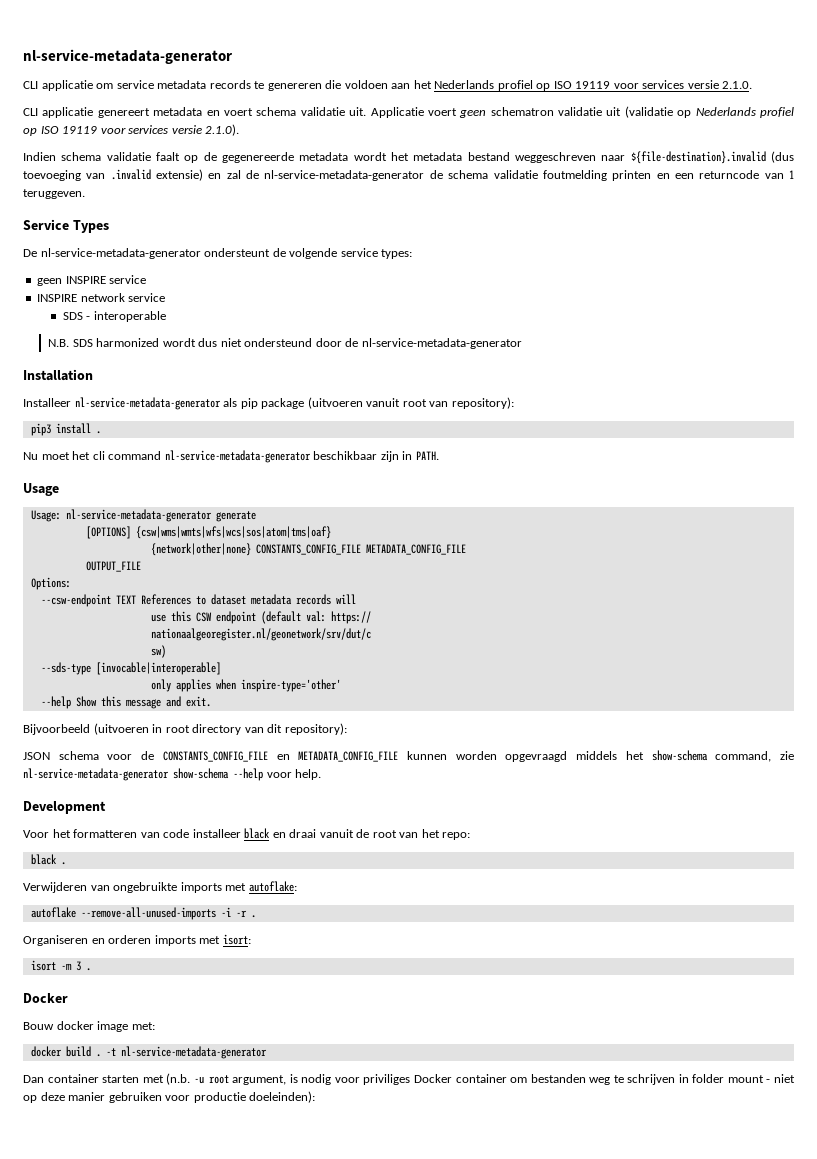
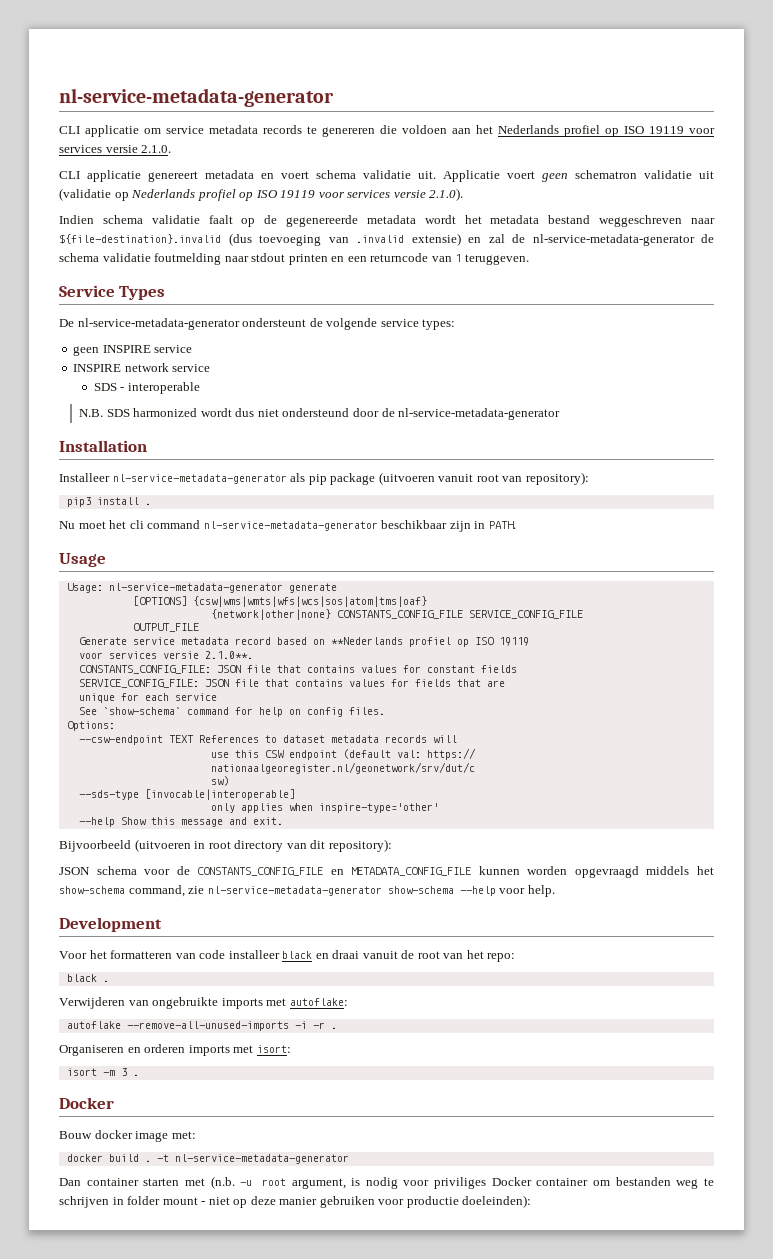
(607, 175) none -> [224,253,286,262] naar stdout
[365,544,466,555] METADATA_CONFIG_FILE -> [468,610,583,619] SERVICE_CONFIG_FILE
(141, 566) none -> [78,637,529,647] [78,651,253,659] [78,665,517,674] [78,679,505,688] [78,693,217,703] [78,707,385,717] // Generate service metadata record based on **Nederlands profiel op ISO 19119 // voor services versie 2.1.0**. // CONSTANTS_CONFIG_FILE: JSON file that contains values for constant fields // SERVICE_CONFIG_FILE: JSON file that contains values for fields that are // unique for each service // See `show-schema` command for help on config files.

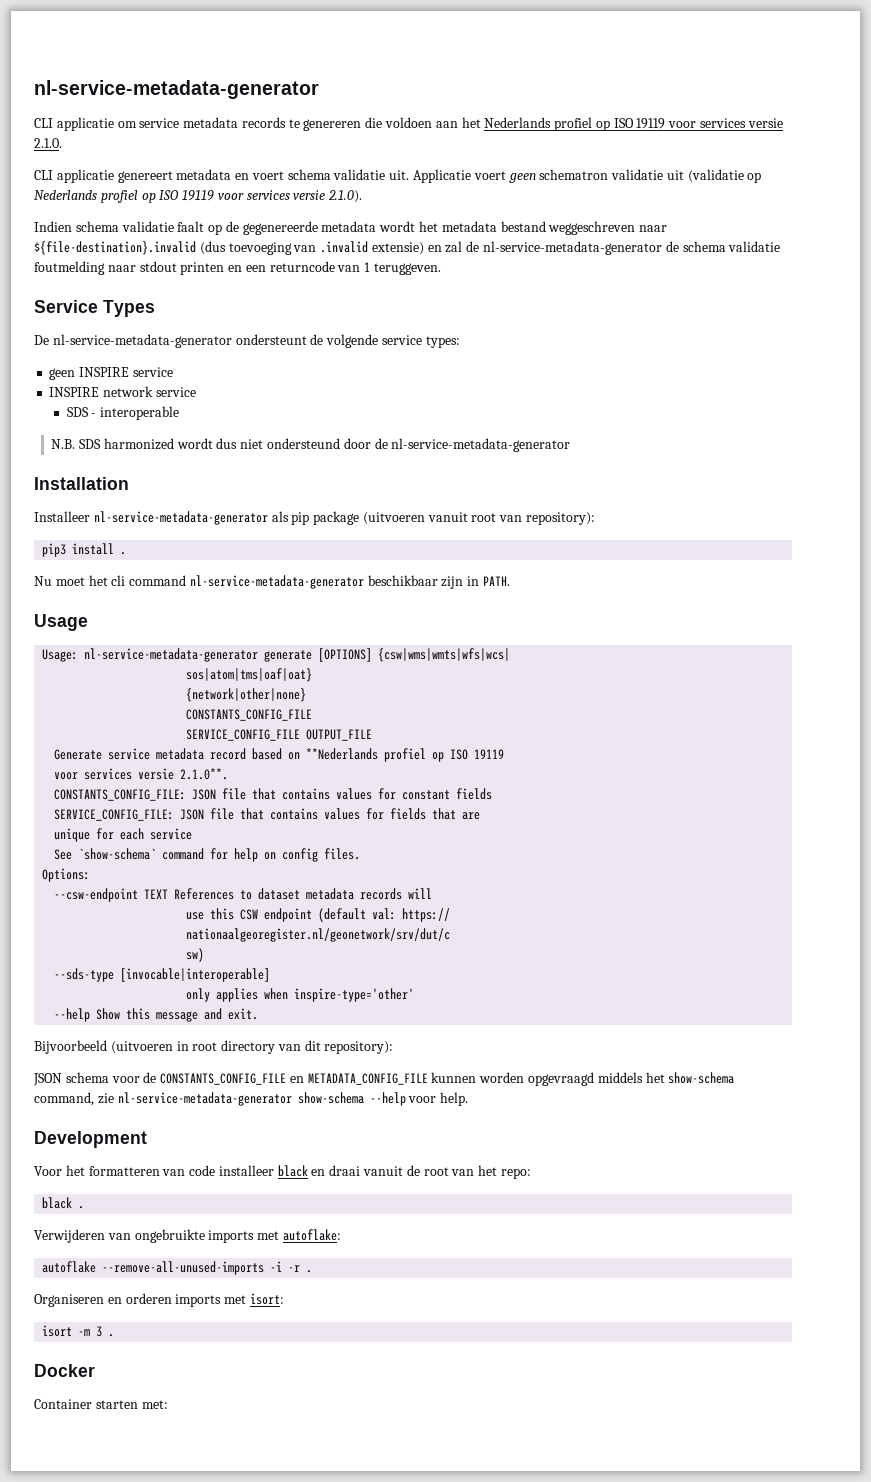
[132,596,427,607] // [OPTIONS] {csw|wms|wmts|wfs|wcs|sos|atom|tms|oaf} -> [318,648,511,662] [186,668,313,682] [OPTIONS] {csw|wms|wmts|wfs|wcs| // sos|atom|tms|oaf|oat}
[336,610,463,619] CONSTANTS_CONFIG_FILE -> [186,709,313,721] // CONSTANTS_CONFIG_FILE //
(583, 614) // -> (301, 735) none
[59,1130,196,1142] [66,1154,349,1164] [59,1176,715,1189] [59,1195,532,1208] Bouw docker image met: // docker build . -t nl-service-metadata-generator // Dan container starten met (n.b. -u root argument, is nodig voor priviliges Docker container om bestanden weg te schrijven in folder mount - niet op deze manier gebruiken voor productie doeleinden): -> [34,1399,168,1409] Container starten met:

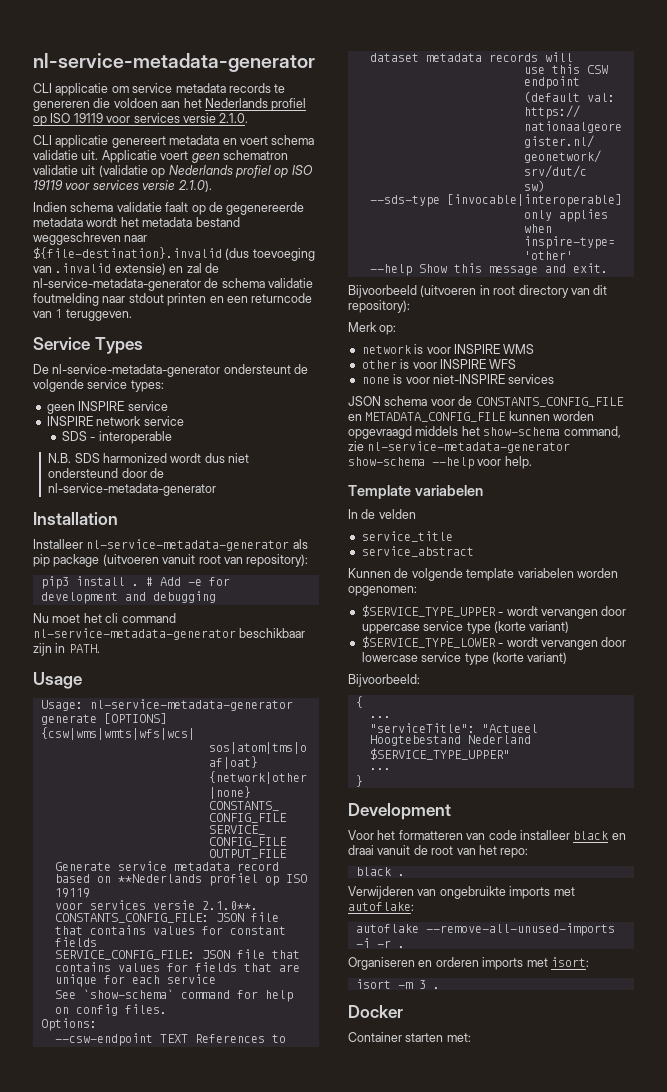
(127, 553) none -> [145,577,230,586] [40,591,216,604] # Add -e for development and debugging
(394, 1047) none -> [348,322,397,335] [361,344,535,354] [361,359,517,369] [361,374,555,384] // Merk op: // network is voor INSPIRE WMS // other is voor INSPIRE WFS // none is voor niet-INSPIRE services
(469, 1099) none -> [348,485,483,499] [348,509,416,519] [361,531,453,542] [361,546,474,557] [348,568,618,581] [348,586,417,596] [361,605,627,619] [361,621,570,634] [361,636,627,650] [361,652,568,665] [348,674,420,687] [355,696,363,708] [369,716,391,718] [369,723,538,733] [369,735,531,746] [369,748,510,760] [369,768,391,770] [355,775,363,787] // Template variabelen // In de velden // service_title // service_abstract // Kunnen de volgende template variabelen worden opgenomen: // $SERVICE_TYPE_UPPER - wordt vervangen door uppercase service type (korte variant) // $SERVICE_TYPE_LOWER - wordt vervangen door lowercase service type (korte variant) // Bijvoorbeeld: // { // ... // "serviceTitle": "Actueel Hoogtebestand Nederland $SERVICE_TYPE_UPPER" // ... // }

